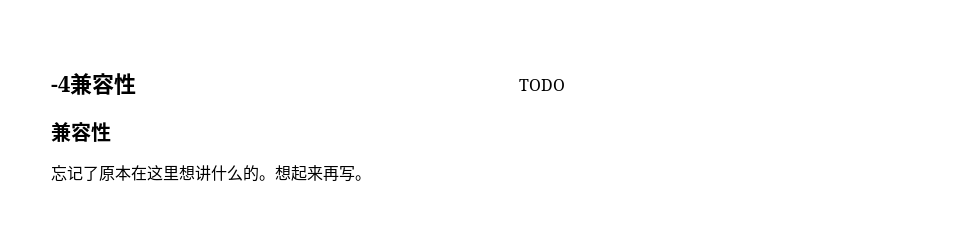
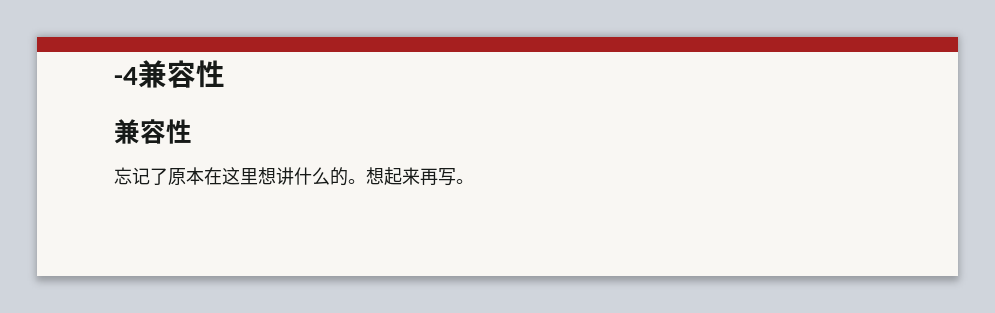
[519,79,565,91] // TODO -> (474, 181) none

